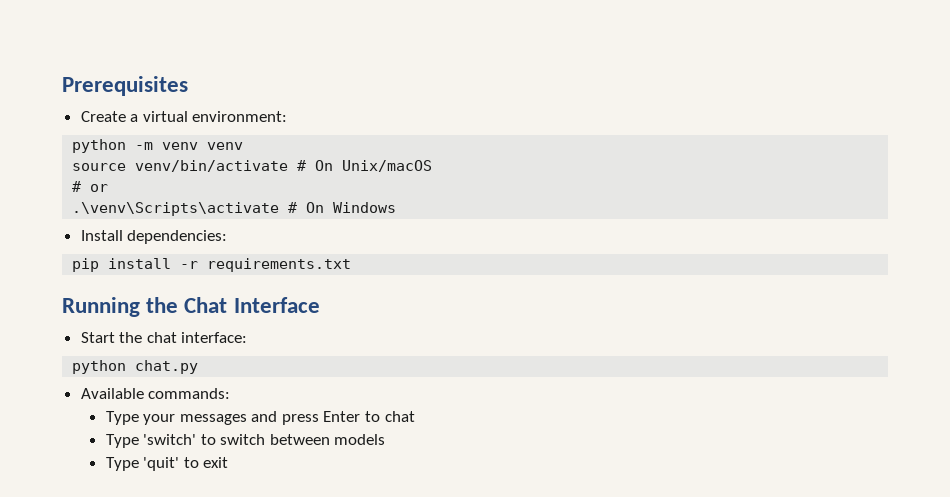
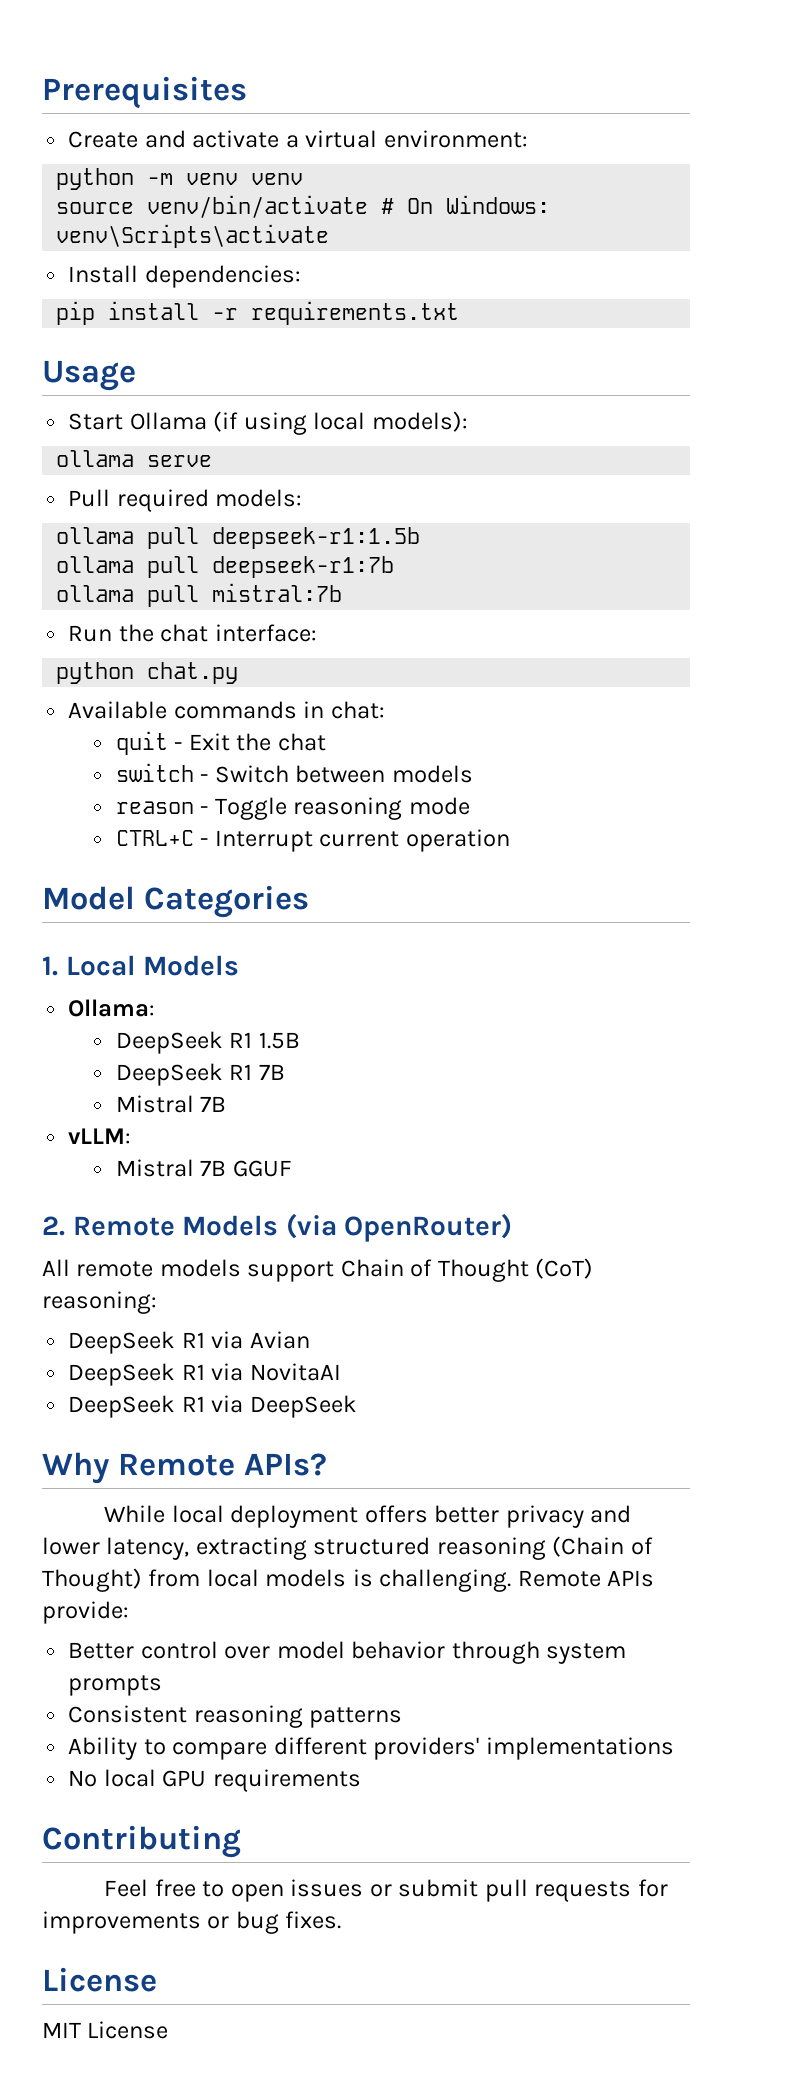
(126, 116) none -> [144,130,280,148] and activate
[342,160,433,172] [72,181,109,192] [72,202,397,216] Unix/macOS // # or // .\venv\Scripts\activate # On Windows -> [446,195,551,214] [56,224,330,248] Windows: venv\Scripts\activate
[62,297,320,317] [80,332,115,343] Running the Chat Interface // Start -> [42,360,136,391] [68,411,468,435] [56,450,213,467] [68,489,303,512] [56,527,421,549] [56,556,395,578] [56,583,343,607] [68,625,113,642] Usage // Start Ollama (if using local models): // ollama serve // Pull required models: // ollama pull deepseek-r1:1.5b // ollama pull deepseek-r1:7b // ollama pull mistral:7b // Run
[148,388,231,399] [105,411,415,425] [105,434,386,448] [105,457,229,471] commands: // Type your messages and press Enter to chat // Type 'switch' to switch between models // Type 'quit' to exit -> [173,701,385,719] [115,731,326,755] [115,763,473,783] [115,797,470,820] [115,829,510,852] [42,885,309,918] [42,955,240,976] [68,999,156,1017] [115,1031,300,1054] [115,1063,285,1086] [115,1095,227,1113] [68,1128,132,1144] [115,1159,292,1177] [42,1213,513,1242] [42,1258,594,1282] [42,1291,157,1314] [68,1331,310,1354] [68,1363,341,1386] [68,1395,357,1418] [42,1452,327,1484] [104,1505,632,1528] [42,1536,653,1560] [42,1568,655,1592] [42,1601,129,1624] [68,1641,627,1664] [68,1675,163,1696] [68,1705,403,1728] [68,1737,674,1760] [68,1769,361,1792] [42,1825,241,1858] [104,1879,668,1902] [42,1911,342,1934] [42,1967,157,1992] [42,2021,169,2039] commands in chat: // quit - Exit the chat // switch - Switch between models // reason - Toggle reasoning mode // CTRL+C - Interrupt current operation // Model Categories // 1. Local Models // Ollama: // DeepSeek R1 1.5B // DeepSeek R1 7B // Mistral 7B // vLLM: // Mistral 7B GGUF // 2. Remote Models (via OpenRouter) // All remote models support Chain of Thought (CoT) reasoning: // DeepSeek R1 via Avian // DeepSeek R1 via NovitaAI // DeepSeek R1 via DeepSeek // Why Remote APIs? // While local deployment offers better privacy and lower latency, extracting structured reasoning (Chain of Thought) from local models is challenging. Remote APIs provide: // Better control over model behavior through system prompts // Consistent reasoning patterns // Ability to compare different providers' implementations // No local GPU requirements // Contributing // Feel free to open issues or submit pull requests for improvements or bug fixes. // License // MIT License

